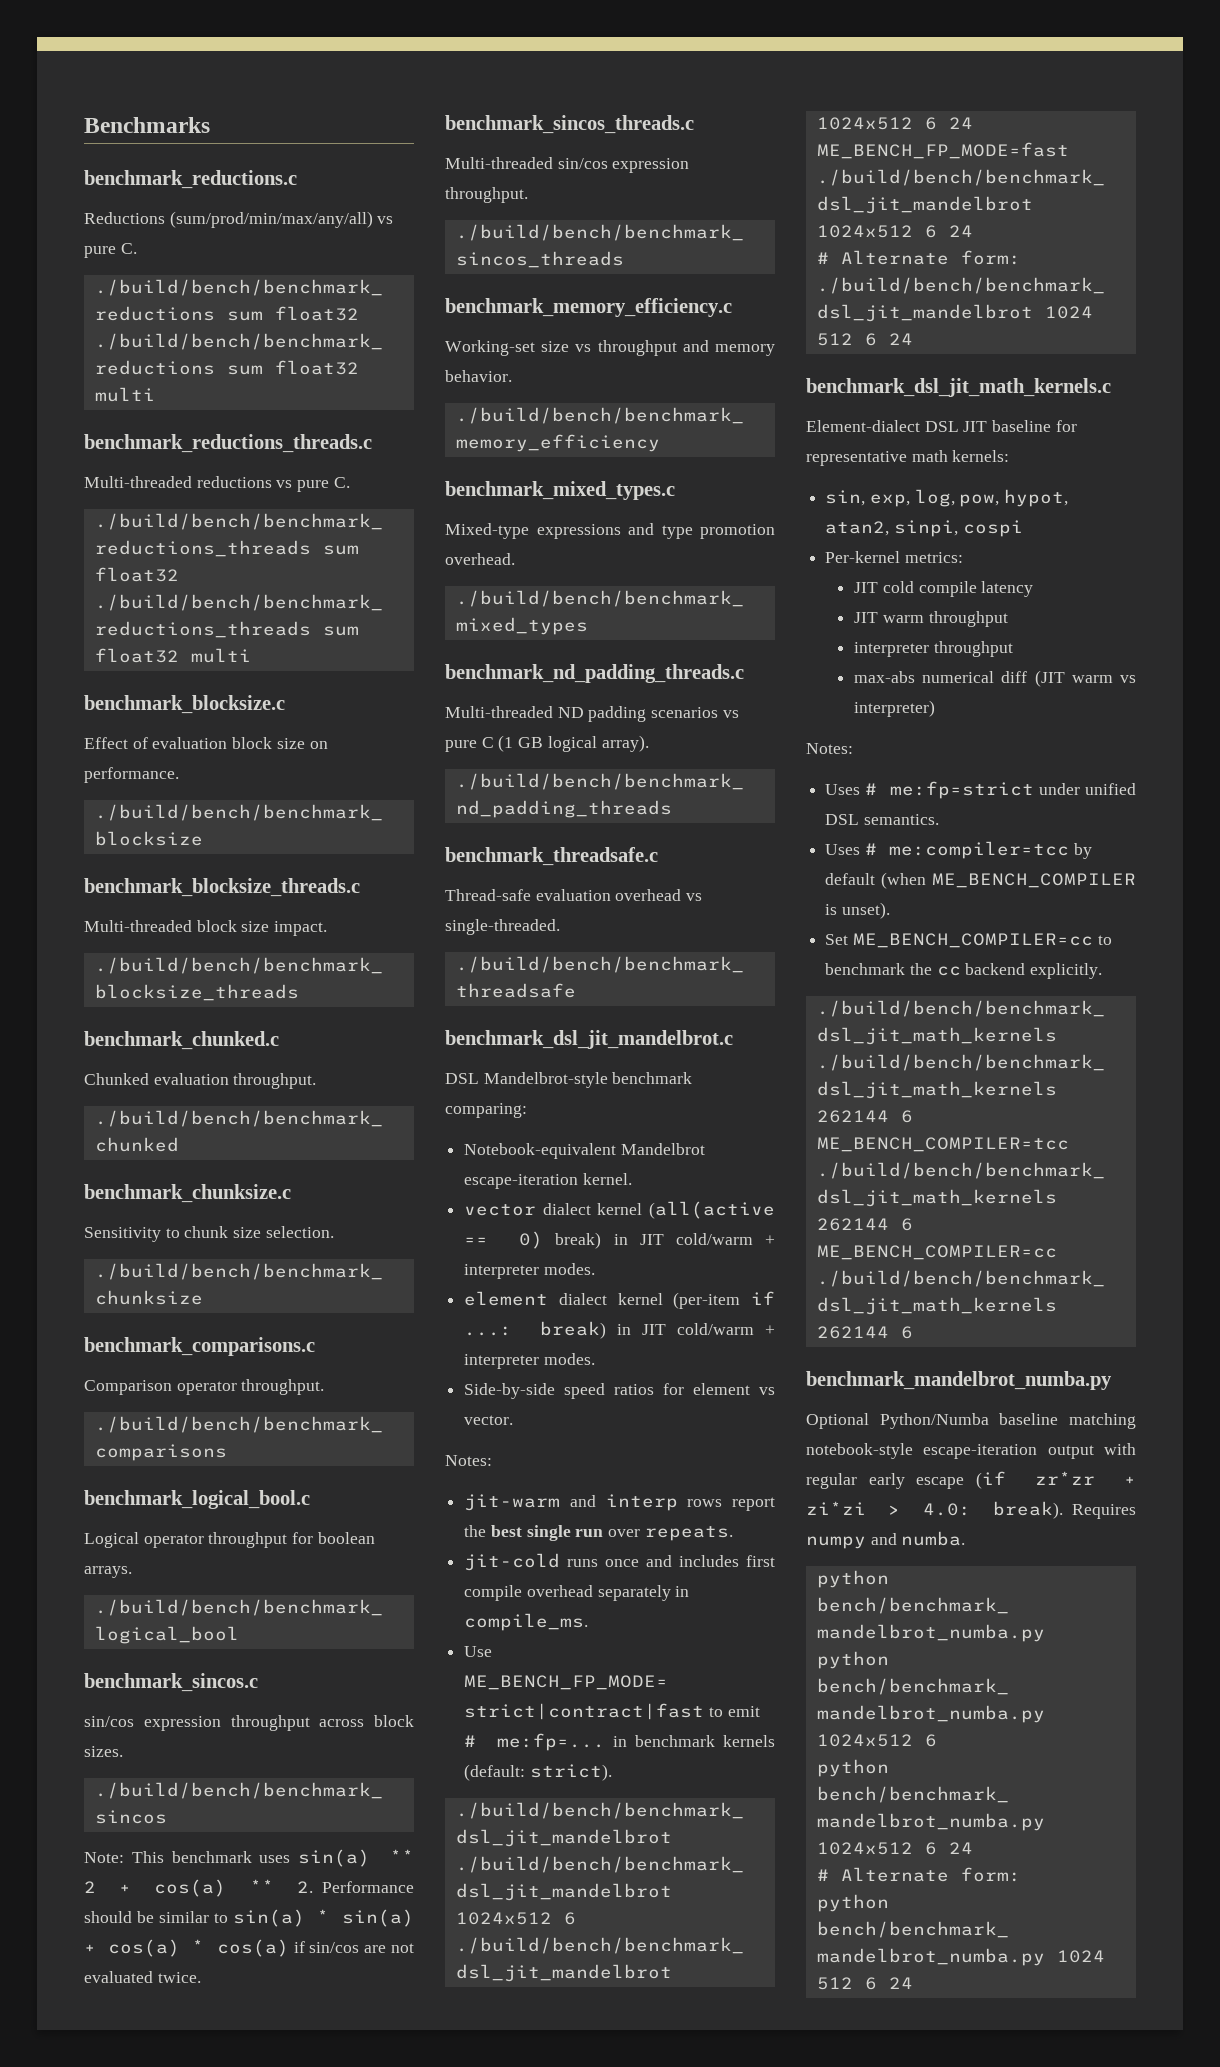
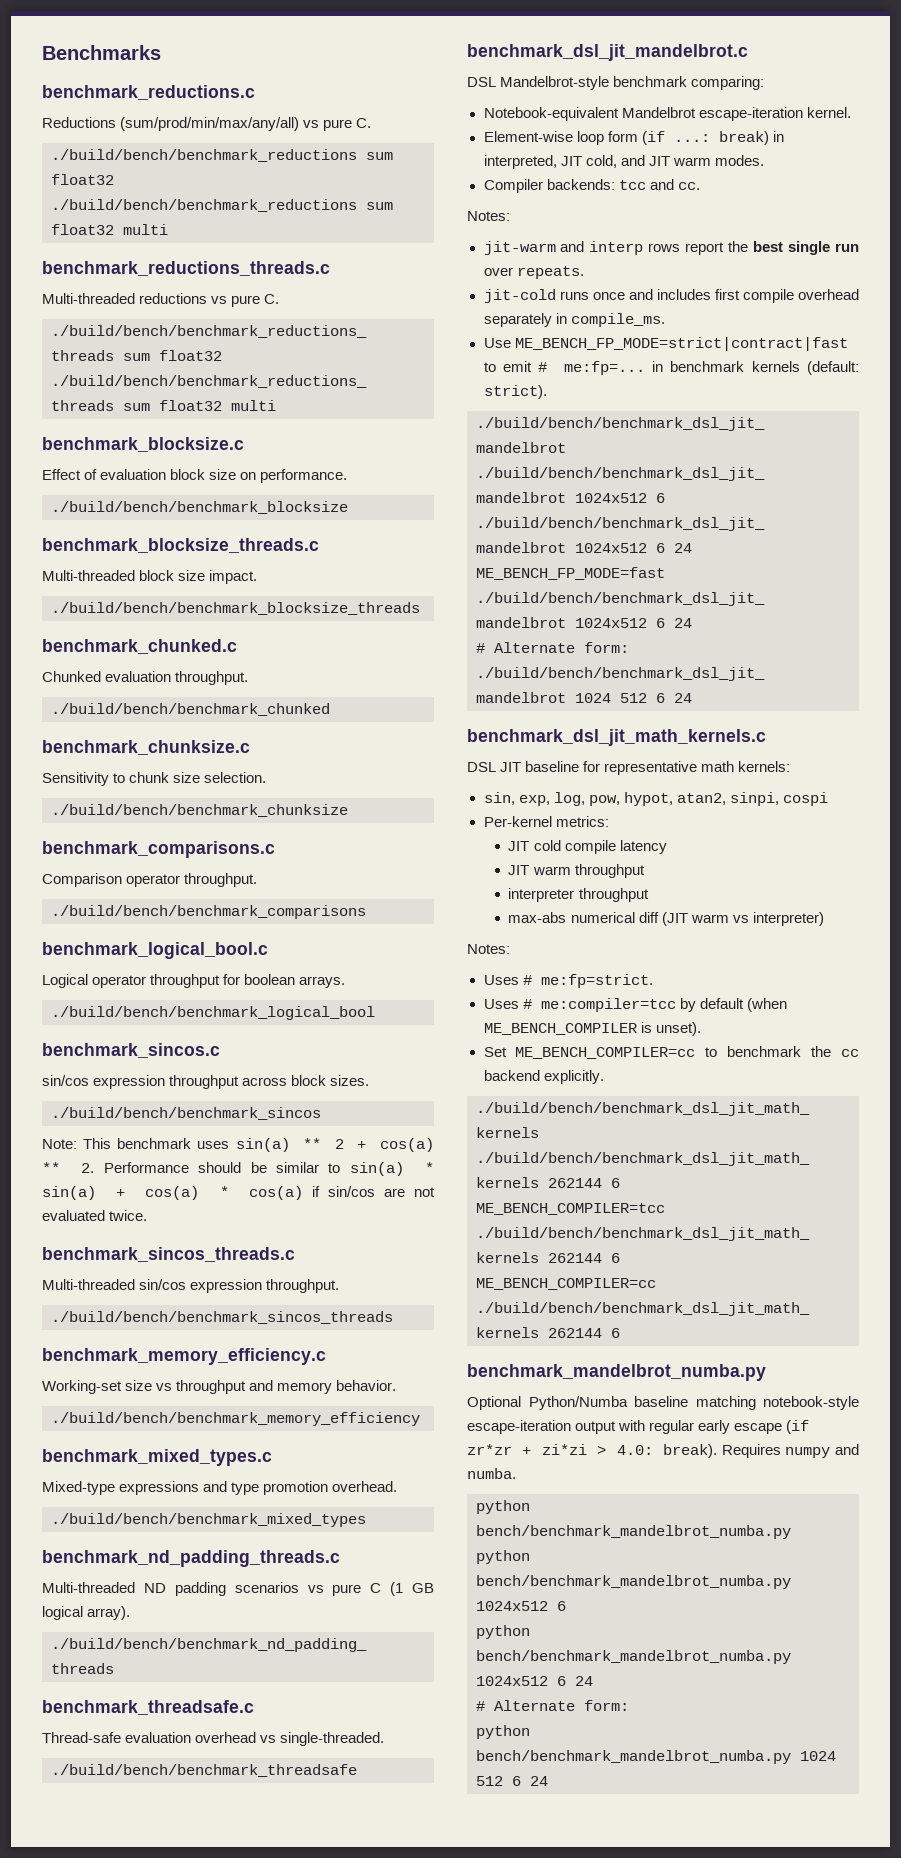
[464,1201,775,1219] [464,1231,775,1249] [464,1263,595,1279] [464,1291,775,1309] [464,1321,775,1339] [464,1353,595,1369] [464,1383,775,1399] [464,1415,514,1425] vector dialect kernel (all(active == 0) break) in JIT cold/warm + interpreter modes. // element dialect kernel (per-item if ...: break) in JIT cold/warm + interpreter modes. // Side-by-side speed ratios for element vs vector. -> [483,131,784,145] [483,155,764,169] [483,179,700,193] Element-wise loop form (if ...: break) in interpreted, JIT cold, and JIT warm modes. // Compiler backends: tcc and cc.
[806,420,920,432] Element-dialect -> (766, 737) none
[889,781,1136,799] [825,814,939,825] me:fp=strict under unified DSL semantics. -> [540,974,653,988] me:fp=strict.

